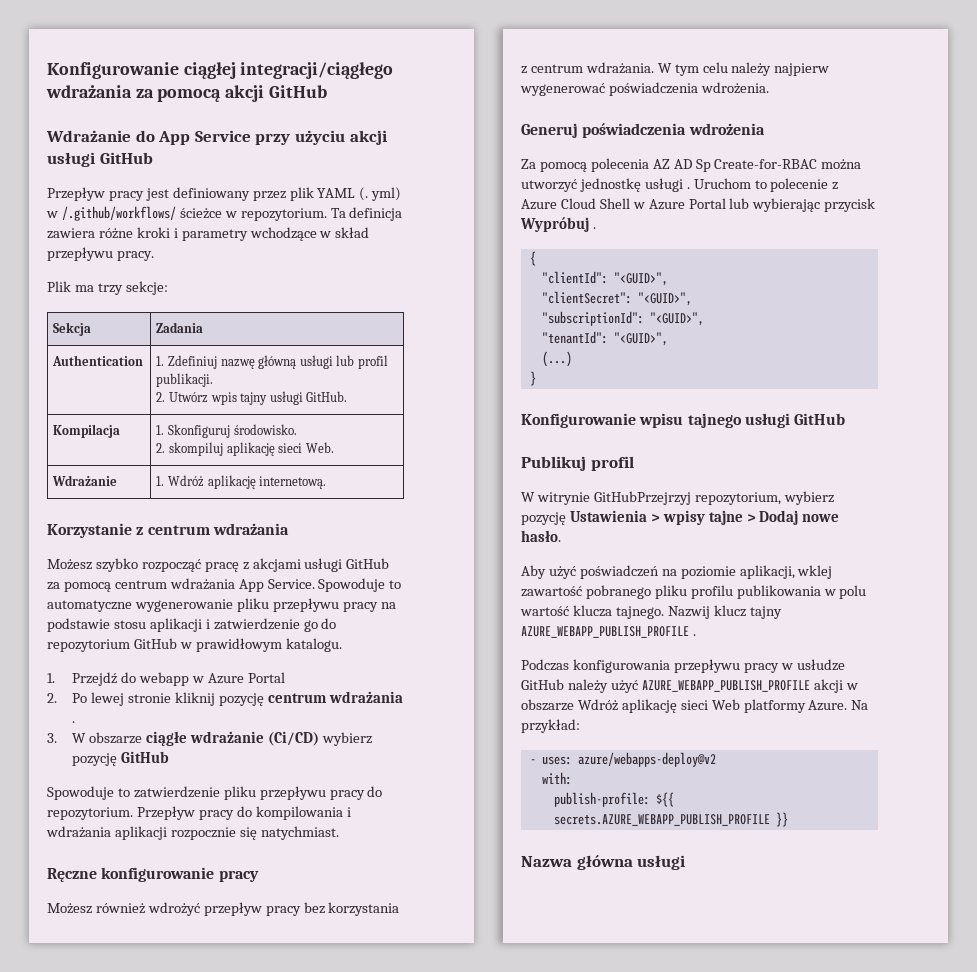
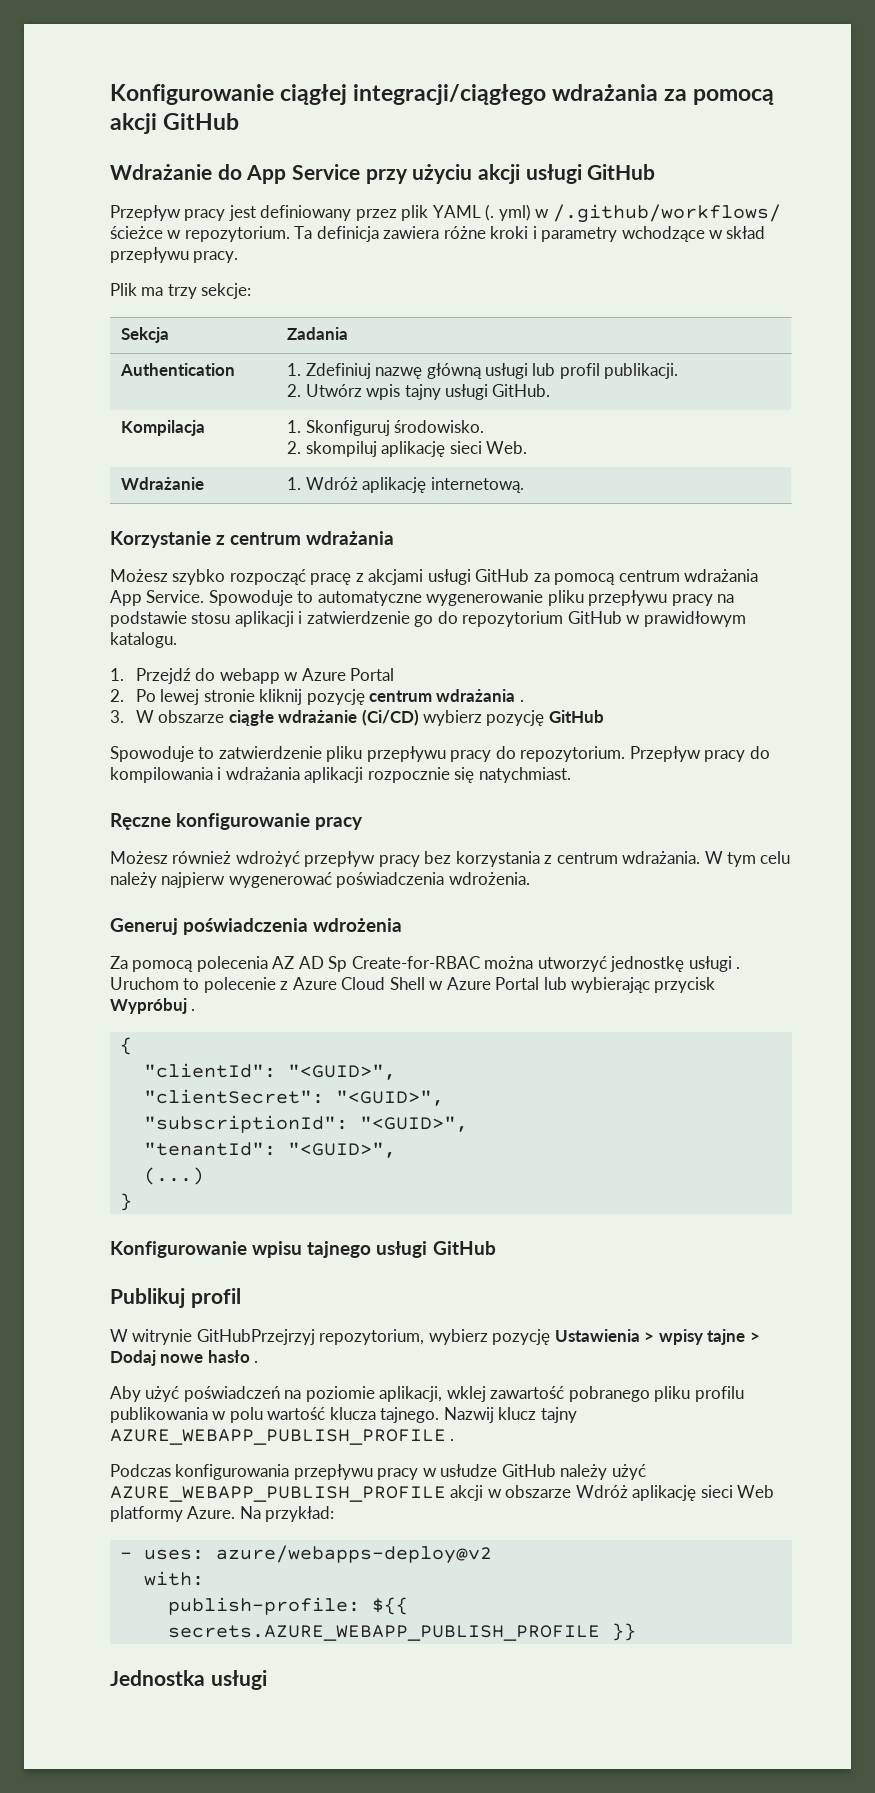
[521,530,561,542] hasło. -> [207,1350,259,1363] hasło .
[521,855,633,870] Nazwa główna -> [110,1670,205,1686] Jednostka

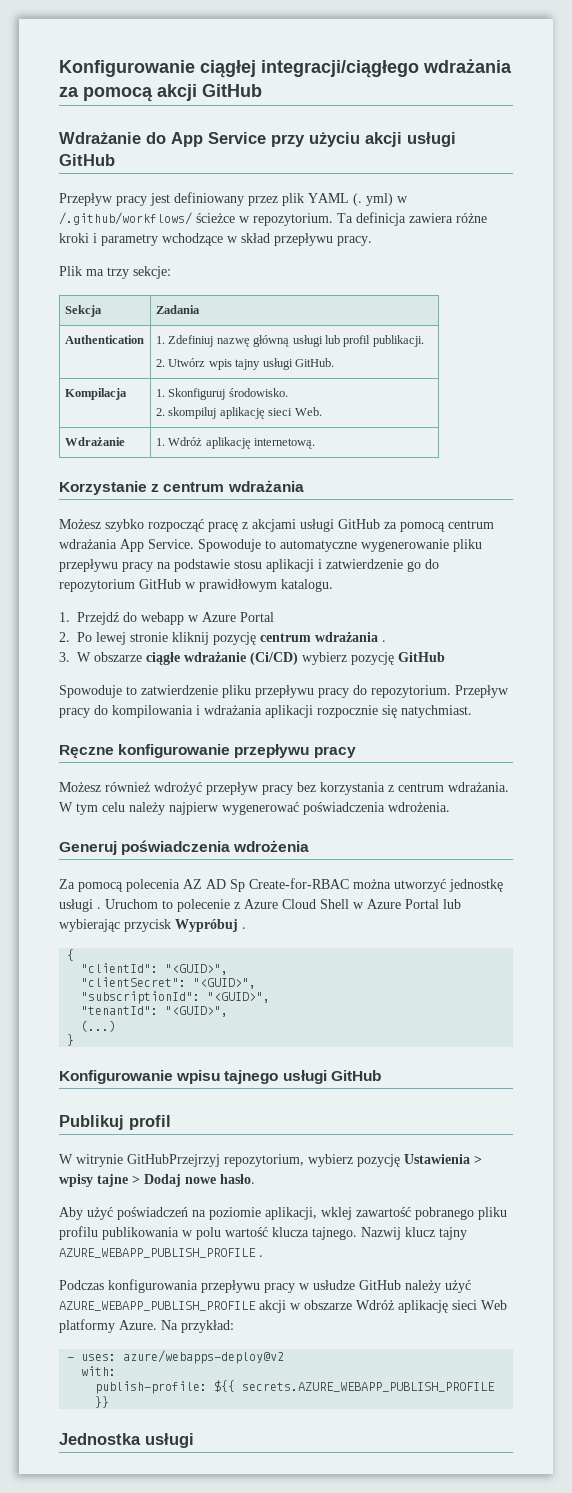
(311, 821) none -> [234,744,310,758] przepływu
[207,1350,259,1363] hasło . -> [220,1174,255,1184] hasło.

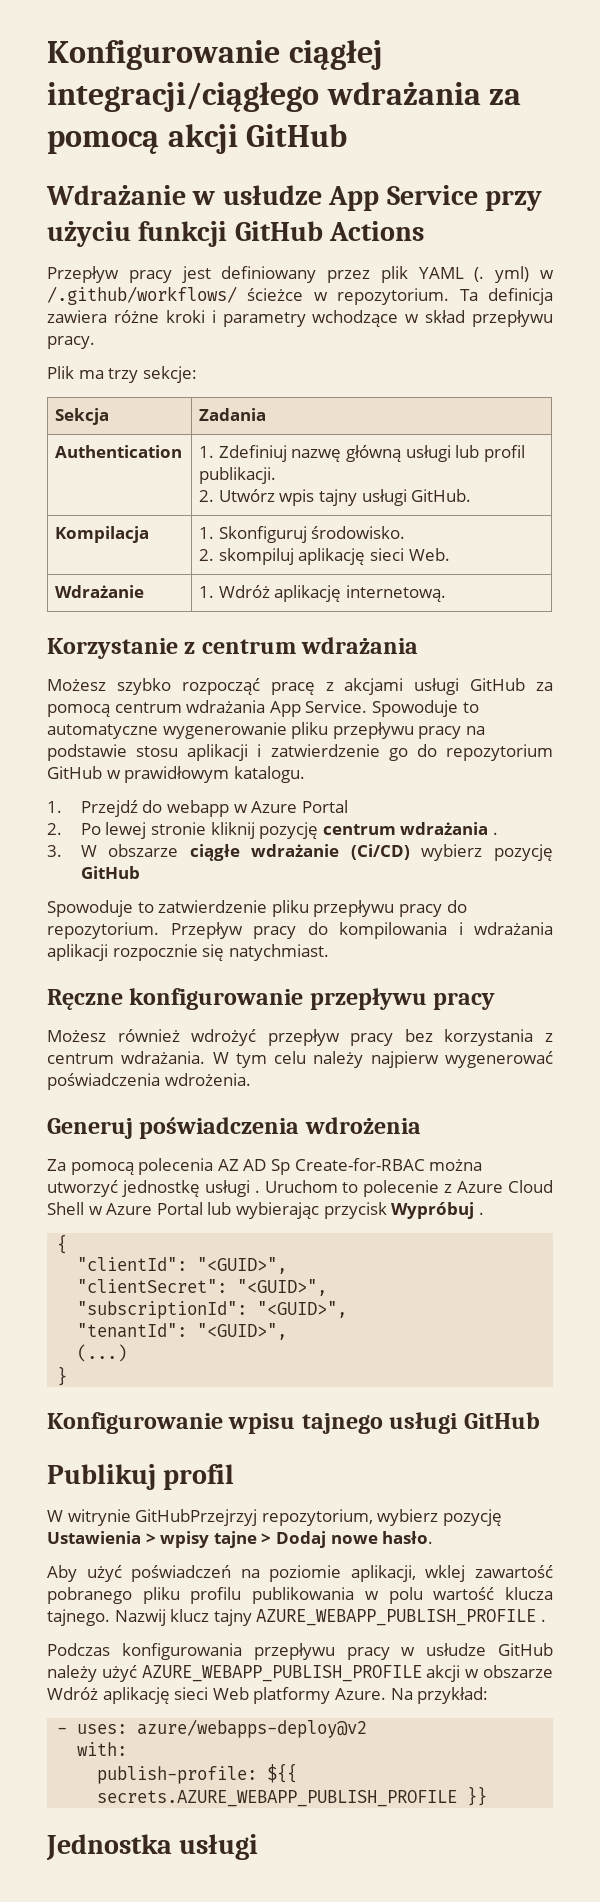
[146,132,166,144] do -> [192,185,322,205] w usłudze
[365,132,456,147] [59,154,115,166] akcji usługi GitHub -> [138,221,425,247] funkcji GitHub Actions

